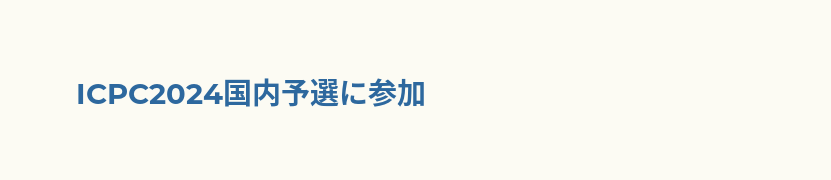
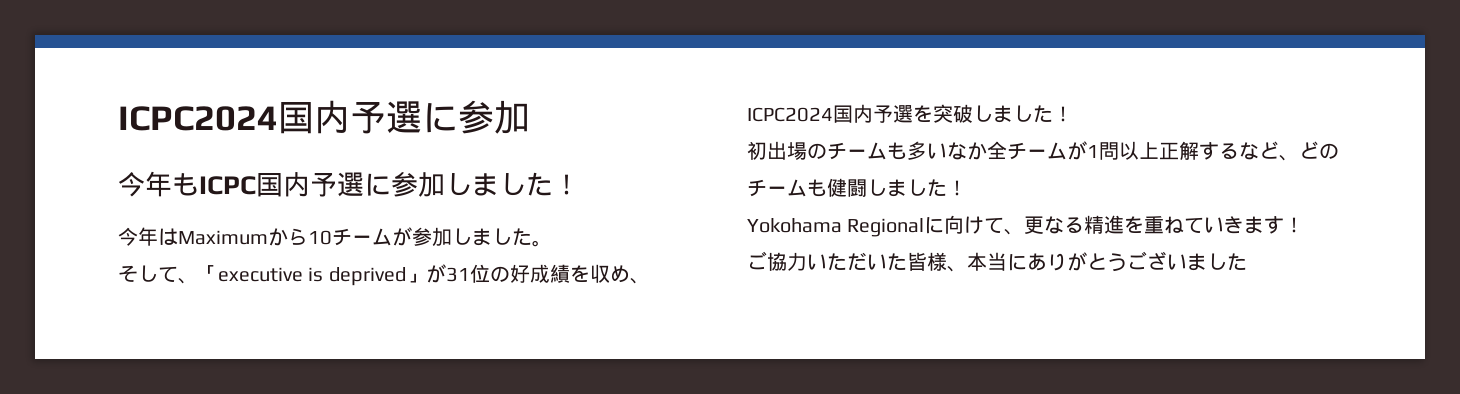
(426, 92) none -> [118,171,580,197] [118,227,552,247] [118,264,650,286] [747,104,1073,123] [747,141,1339,161] [747,178,967,197] [747,215,1305,237] [747,251,1247,272] // 今年もICPC国内予選に参加しました！ // 今年はMaximumから10チームが参加しました。 // そして、「executive is deprived」が31位の好成績を収め、ICPC2024国内予選を突破しました！ // 初出場のチームも多いなか全チームが1問以上正解するなど、どのチームも健闘しました！ // Yokohama Regionalに向けて、更なる精進を重ねていきます！ // ご協力いただいた皆様、本当にありがとうございました

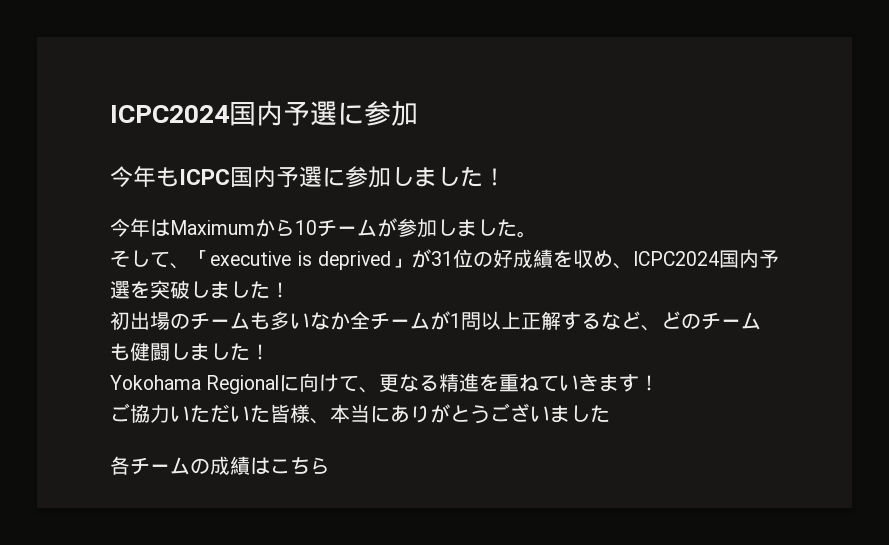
(1247, 262) none -> [110,456,330,475] // 各チームの成績はこちら

